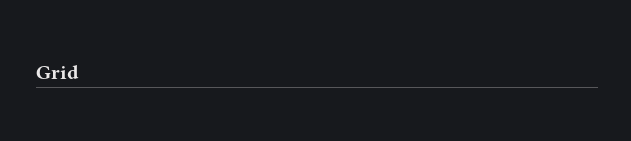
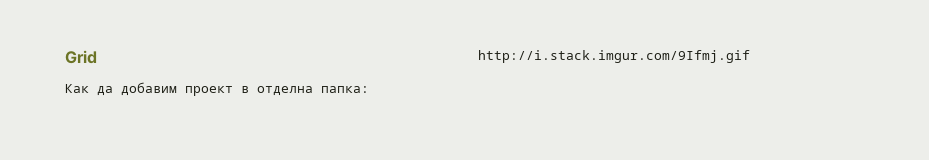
(79, 72) none -> [65,82,369,96] [478,50,750,63] // Как да добавим проект в отделна папка: http://i.stack.imgur.com/9Ifmj.gif

